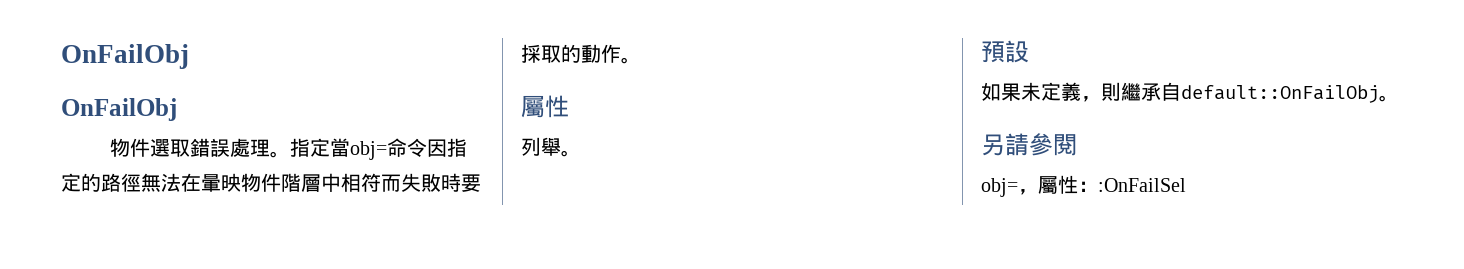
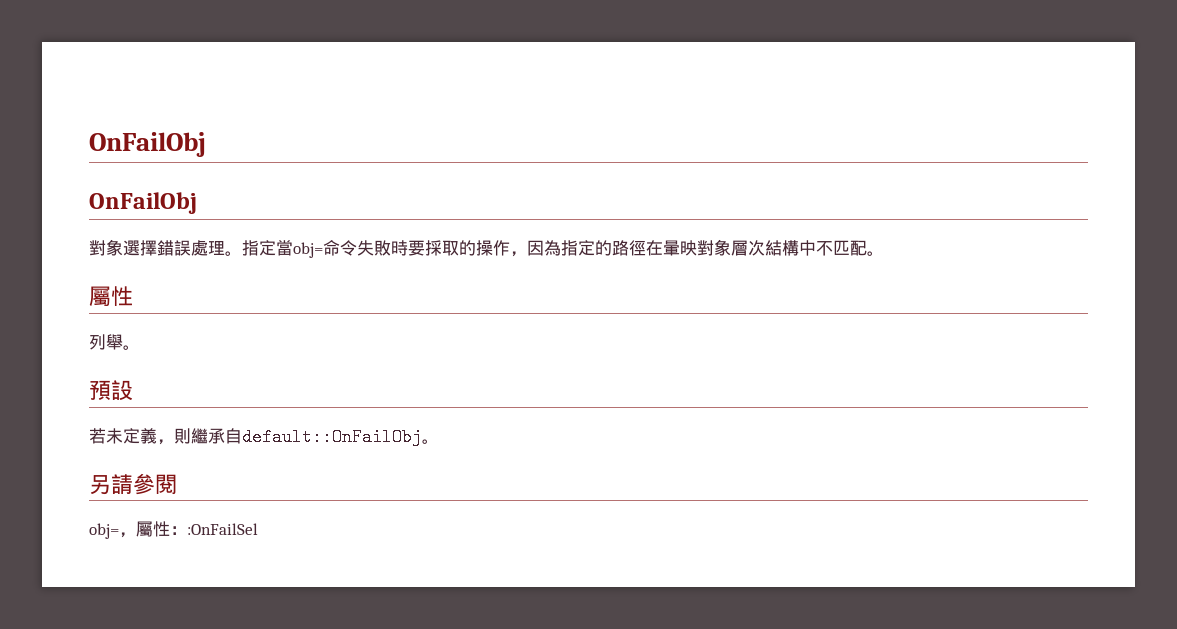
[109,138,190,157] 物件選取 -> [89,239,157,256] 對象選擇
[426,138,467,157] [61,173,481,192] [521,44,621,63] 因指定的路徑無法在暈映物件階層中相符而失敗時要採取的動作 -> [357,239,867,257] 失敗時要採取的操作，因為指定的路徑在暈映對象層次結構中不匹配
[981,82,1021,101] 如果 -> [89,428,106,444] 若

